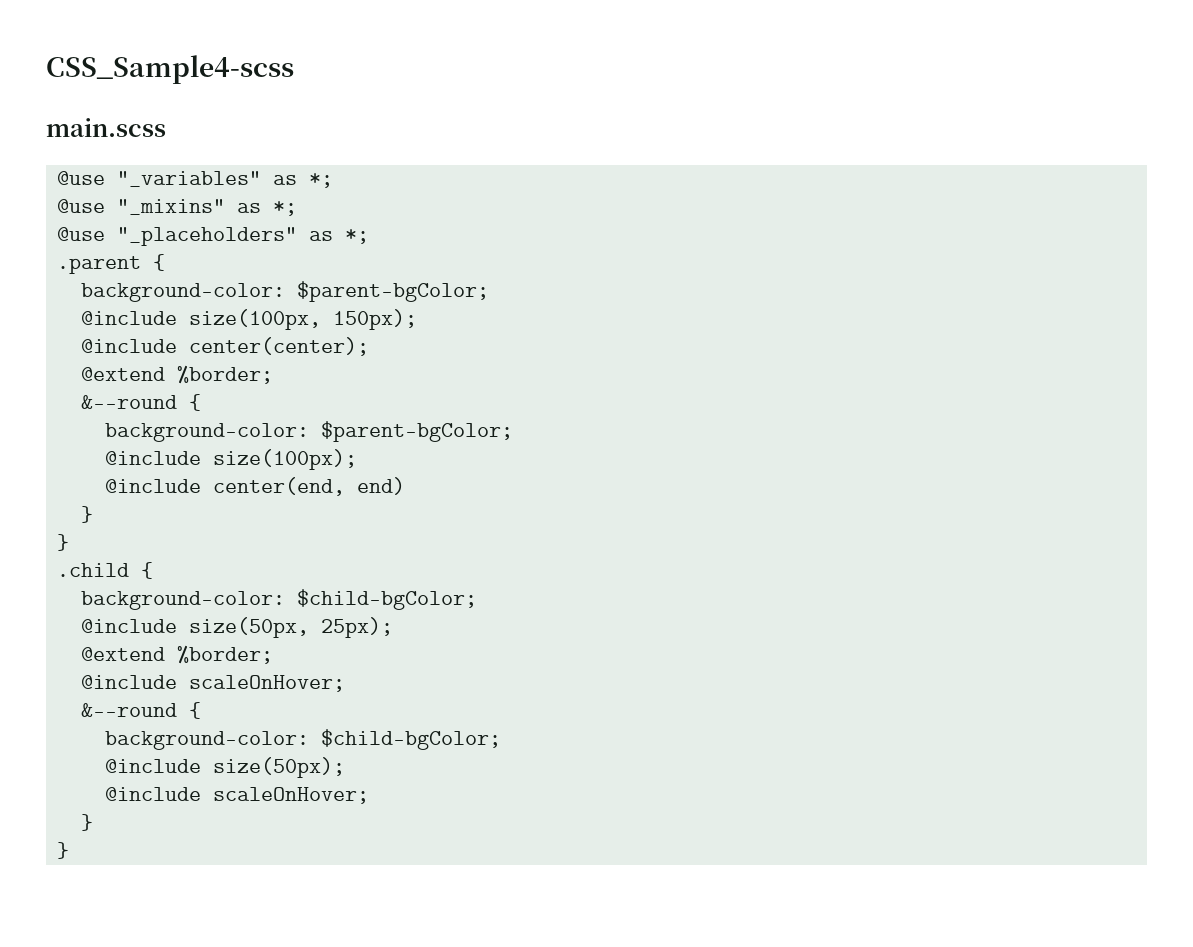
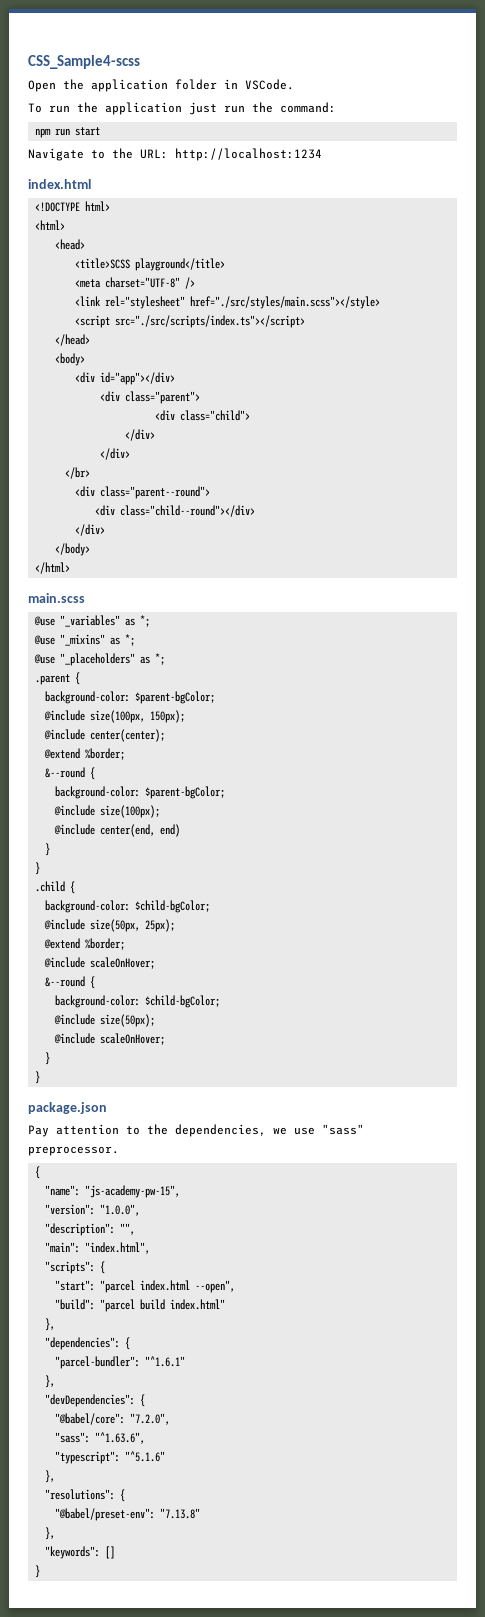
(294, 69) none -> [28,79,294,92] [28,102,336,115] [35,127,101,138] [28,148,322,161] [28,179,91,189] [35,201,111,212] [35,220,66,230] [55,239,86,250] [75,258,226,271] [75,277,196,289] [75,296,381,309] [75,315,306,328] [55,334,91,346] [55,353,86,366] [75,372,176,385] [100,391,201,404] [155,410,251,421] [125,429,156,441] [100,448,131,460] [65,467,91,479] [75,486,211,499] [95,505,256,517] [75,524,106,536] [55,543,91,556] [35,562,71,574] // Open the application folder in VSCode. // To run the application just run the command: // npm run start // Navigate to the URL: http://localhost:1234 // index.html // <!DOCTYPE html> // <html> // <head> // <title>SCSS playground</title> // <meta charset="UTF-8" /> // <link rel="stylesheet" href="./src/styles/main.scss"></style> // <script src="./src/scripts/index.ts"></script> // </head> // <body> // <div id="app"></div> // <div class="parent"> // <div class="child"> // </div> // </div> // </br> // <div class="parent--round"> // <div class="child--round"></div> // </div> // </body> // </html>
(70, 850) none -> [28,1102,107,1114] [28,1124,364,1137] [28,1146,119,1156] [35,1166,41,1179] [45,1185,181,1198] [45,1204,141,1216] [45,1223,136,1236] [45,1242,151,1254] [45,1261,106,1274] [55,1280,236,1293] [55,1299,226,1312] [45,1318,56,1331] [45,1337,131,1350] [55,1356,186,1369] [45,1375,56,1388] [45,1394,146,1407] [55,1413,171,1425] [55,1432,146,1444] [55,1451,166,1464] [45,1470,56,1483] [45,1489,126,1502] [55,1508,201,1521] [45,1527,56,1540] [45,1546,116,1559] [35,1565,41,1578] // package.json // Pay attention to the dependencies, we use "sass" preprocessor. // { // "name": "js-academy-pw-15", // "version": "1.0.0", // "description": "", // "main": "index.html", // "scripts": { // "start": "parcel index.html --open", // "build": "parcel build index.html" // }, // "dependencies": { // "parcel-bundler": "^1.6.1" // }, // "devDependencies": { // "@babel/core": "7.2.0", // "sass": "^1.63.6", // "typescript": "^5.1.6" // }, // "resolutions": { // "@babel/preset-env": "7.13.8" // }, // "keywords": [] // }

